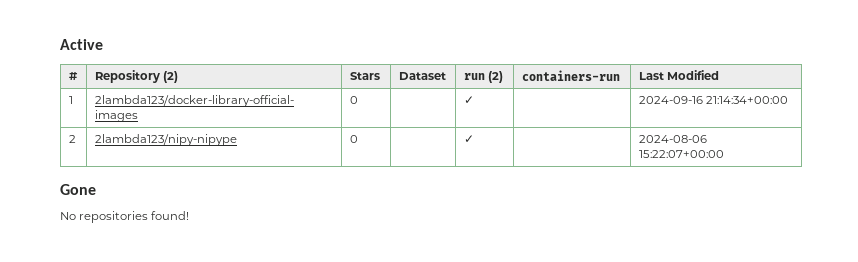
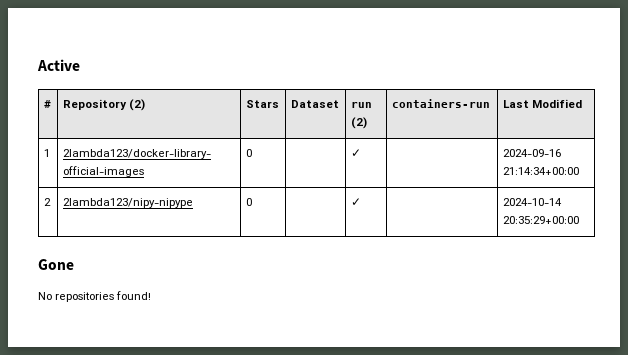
[638,135,707,143] [638,150,724,158] 2024-08-06 15:22:07+00:00 -> [502,198,562,206] [502,216,579,224] 2024-10-14 20:35:29+00:00

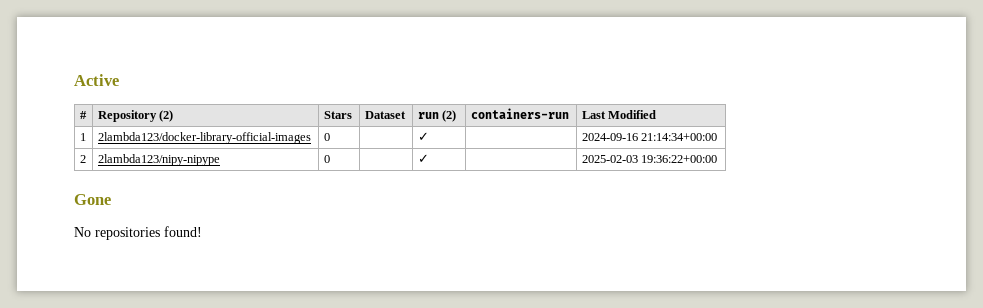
[502,198,562,206] [502,216,579,224] 2024-10-14 20:35:29+00:00 -> [581,155,718,163] 2025-02-03 19:36:22+00:00

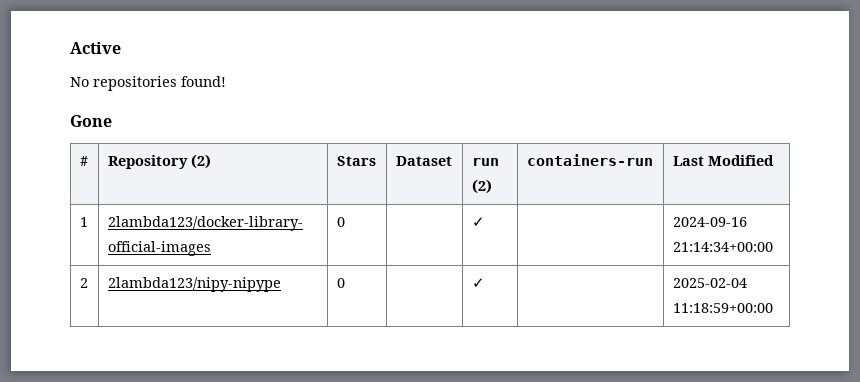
(119, 80) none -> [70,76,226,91] [70,115,112,127] // No repositories found! // Gone
[581,155,718,163] [74,194,111,205] [74,226,202,240] 2025-02-03 19:36:22+00:00 // Gone // No repositories found! -> [672,278,747,288] [672,303,773,313] 2025-02-04 11:18:59+00:00

